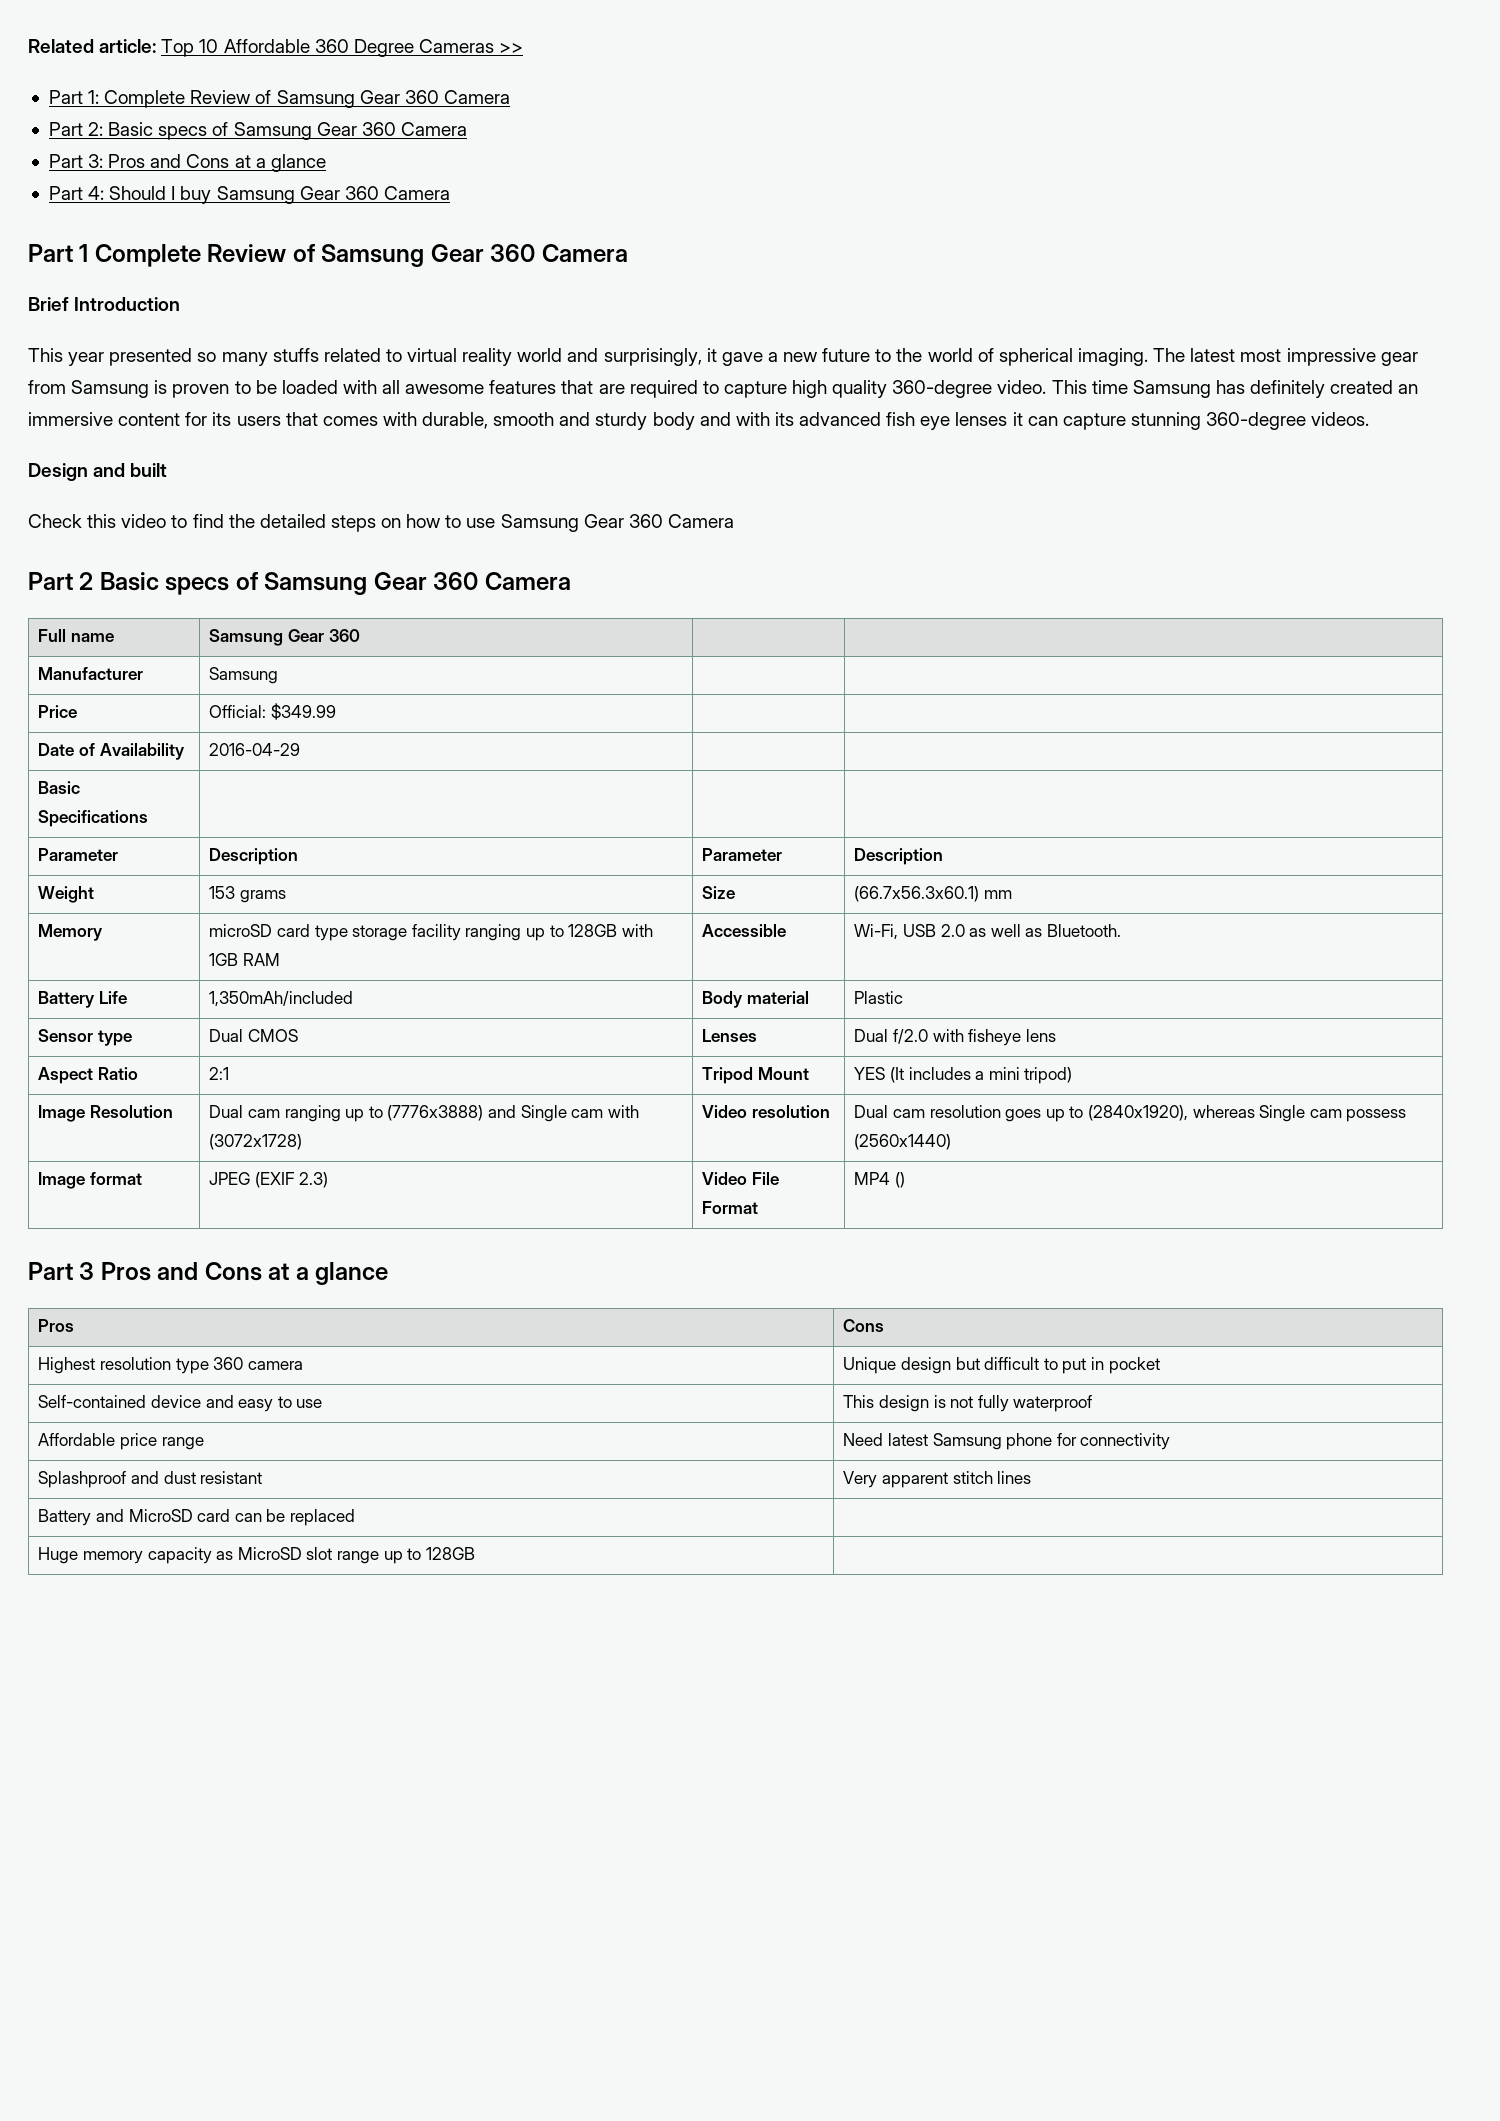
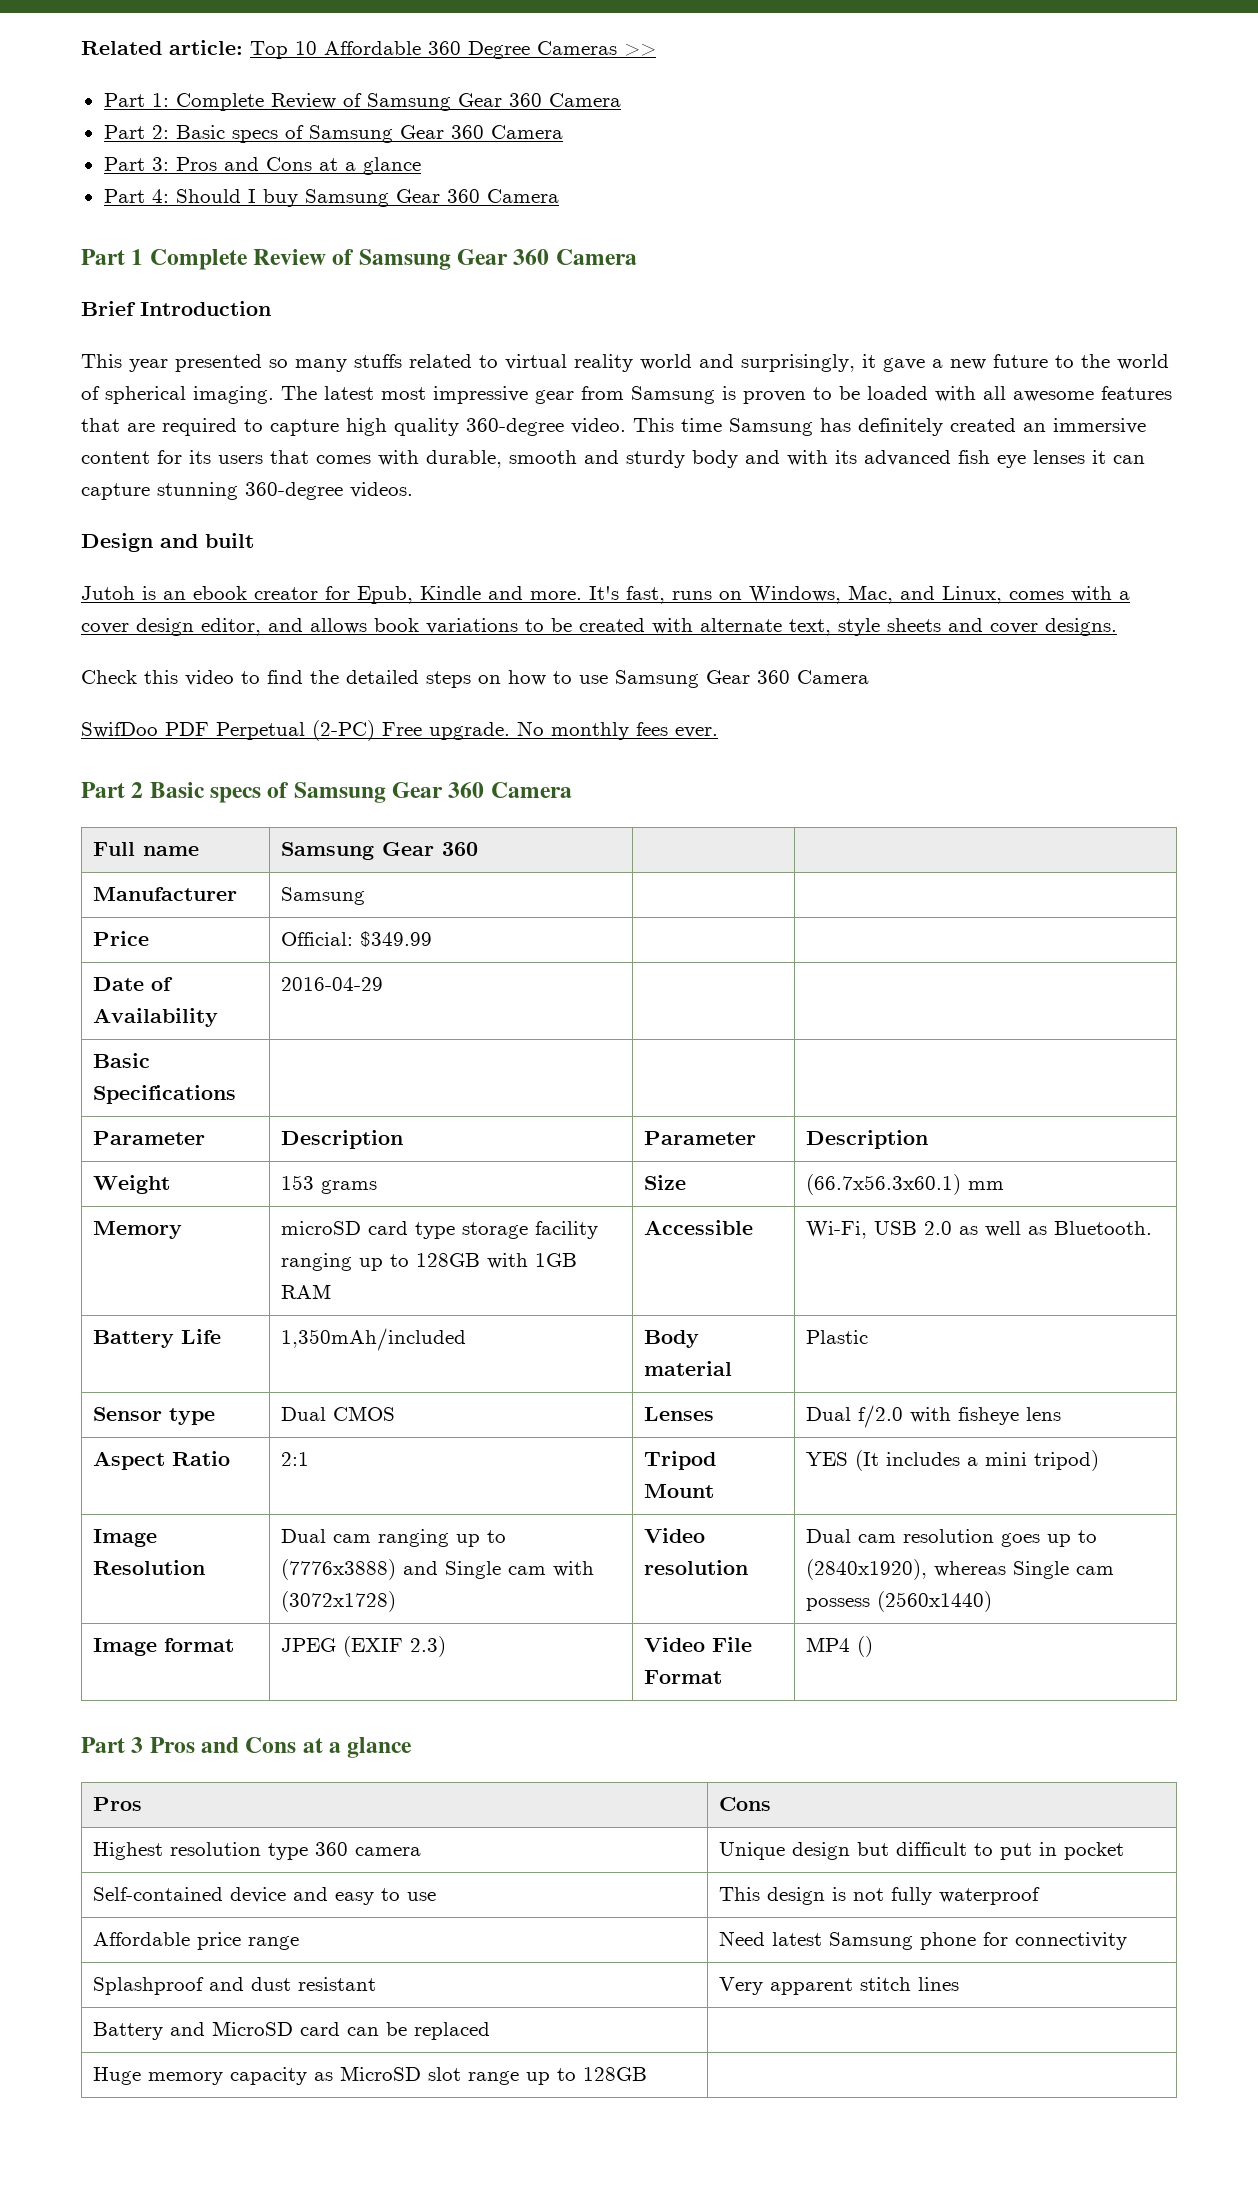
(168, 470) none -> [81,585,1130,604] [81,618,1117,636] // Jutoh is an ebook creator for Epub, Kindle and more. It's fast, runs on Windows, Mac, and Linux, comes with a cover design editor, and allows book variations to be created with alternate text, style sheets and cover designs.
(734, 521) none -> [81,720,718,741] // SwifDoo PDF Perpetual (2-PC) Free upgrade. No monthly fees ever.

